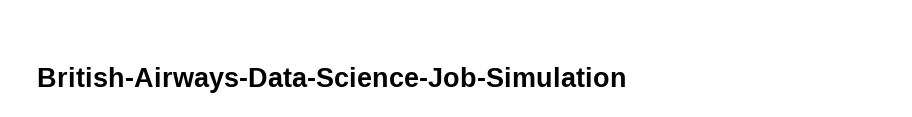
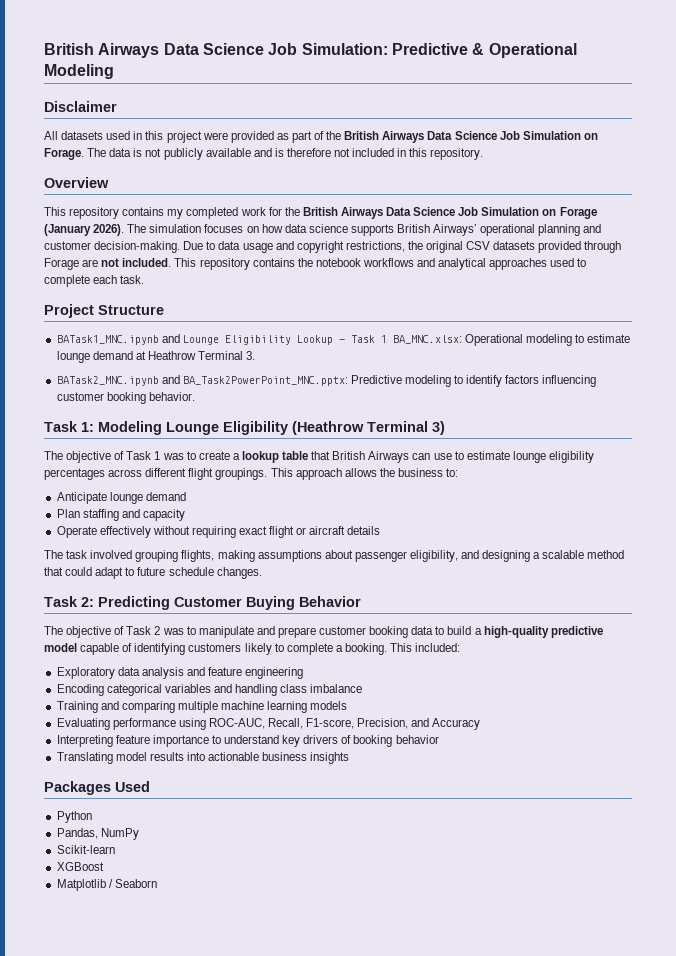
[37,67,627,93] British-Airways-Data-Science-Job-Simulation -> [44,43,577,58] [44,64,114,79] [44,101,117,112] [44,131,598,143] [44,148,484,160] [44,177,109,188] [44,207,597,219] [44,224,602,236] [44,241,622,253] [44,258,587,270] [44,275,145,287] [44,304,164,318] [56,334,631,346] [56,351,256,363] [56,375,597,387] [56,392,195,404] [44,421,445,435] [44,451,594,463] [44,468,459,480] [56,492,186,504] [56,509,185,521] [56,526,381,538] [44,550,625,562] [44,567,262,579] [44,596,361,610] [44,626,603,638] [44,643,461,655] [56,667,304,679] [56,684,363,696] [56,701,348,713] [56,718,481,730] [56,735,439,747] [56,752,350,764] [44,781,150,795] [56,811,92,823] [56,828,139,840] [56,845,115,854] [56,862,104,871] [56,879,157,891] British Airways Data Science Job Simulation: Predictive & Operational Modeling // Disclaimer // All datasets used in this project were provided as part of the British Airways Data Science Job Simulation on Forage. The data is not publicly available and is therefore not included in this repository. // Overview // This repository contains my completed work for the British Airways Data Science Job Simulation on Forage (January 2026). The simulation focuses on how data science supports British Airways’ operational planning and customer decision-making. Due to data usage and copyright restrictions, the original CSV datasets provided through Forage are not included. This repository contains the notebook workflows and analytical approaches used to complete each task. // Project Structure // BATask1_MNC.ipynb and Lounge Eligibility Lookup - Task 1 BA_MNC.xlsx: Operational modeling to estimate lounge demand at Heathrow Terminal 3. // BATask2_MNC.ipynb and BA_Task2PowerPoint_MNC.pptx: Predictive modeling to identify factors influencing customer booking behavior. // Task 1: Modeling Lounge Eligibility (Heathrow Terminal 3) // The objective of Task 1 was to create a lookup table that British Airways can use to estimate lounge eligibility percentages across different flight groupings. This approach allows the business to: // Anticipate lounge demand // Plan staffing and capacity // Operate effectively without requiring exact flight or aircraft details // The task involved grouping flights, making assumptions about passenger eligibility, and designing a scalable method that could adapt to future schedule changes. // Task 2: Predicting Customer Buying Behavior // The objective of Task 2 was to manipulate and prepare customer booking data to build a high-quality predictive model capable of identifying customers likely to complete a booking. This included: // Exploratory data analysis and feature engineering // Encoding categorical variables and handling class imbalance // Training and comparing multiple machine learning models // Evaluating performance using ROC-AUC, Recall, F1-score, Precision, and Accuracy // Interpreting feature importance to understand key drivers of booking behavior // Translating model results into actionable business insights // Packages Used // Python // Pandas, NumPy // Scikit-learn // XGBoost // Matplotlib / Seaborn

